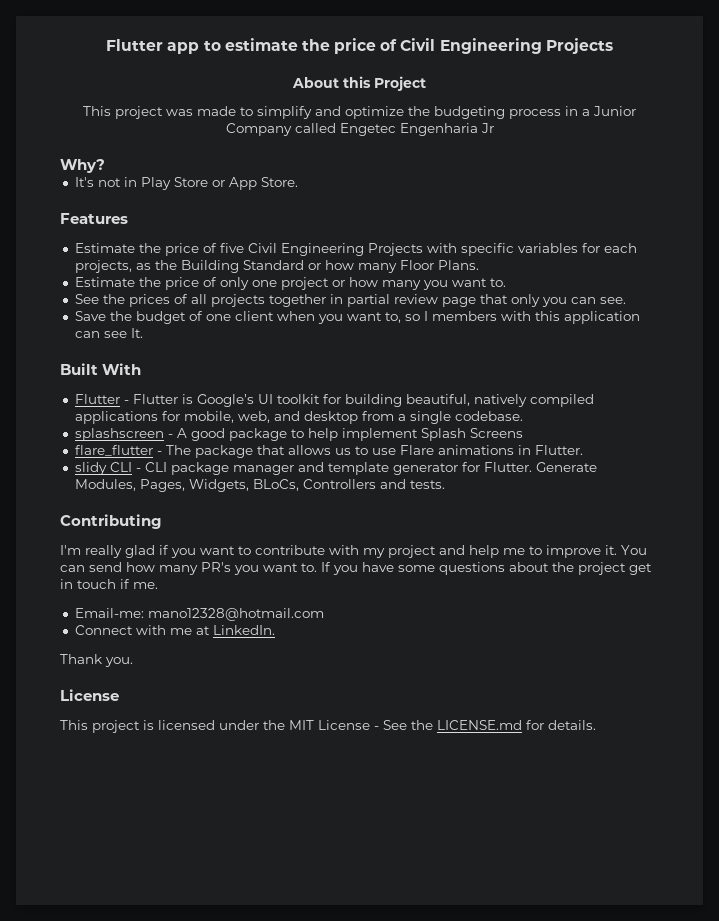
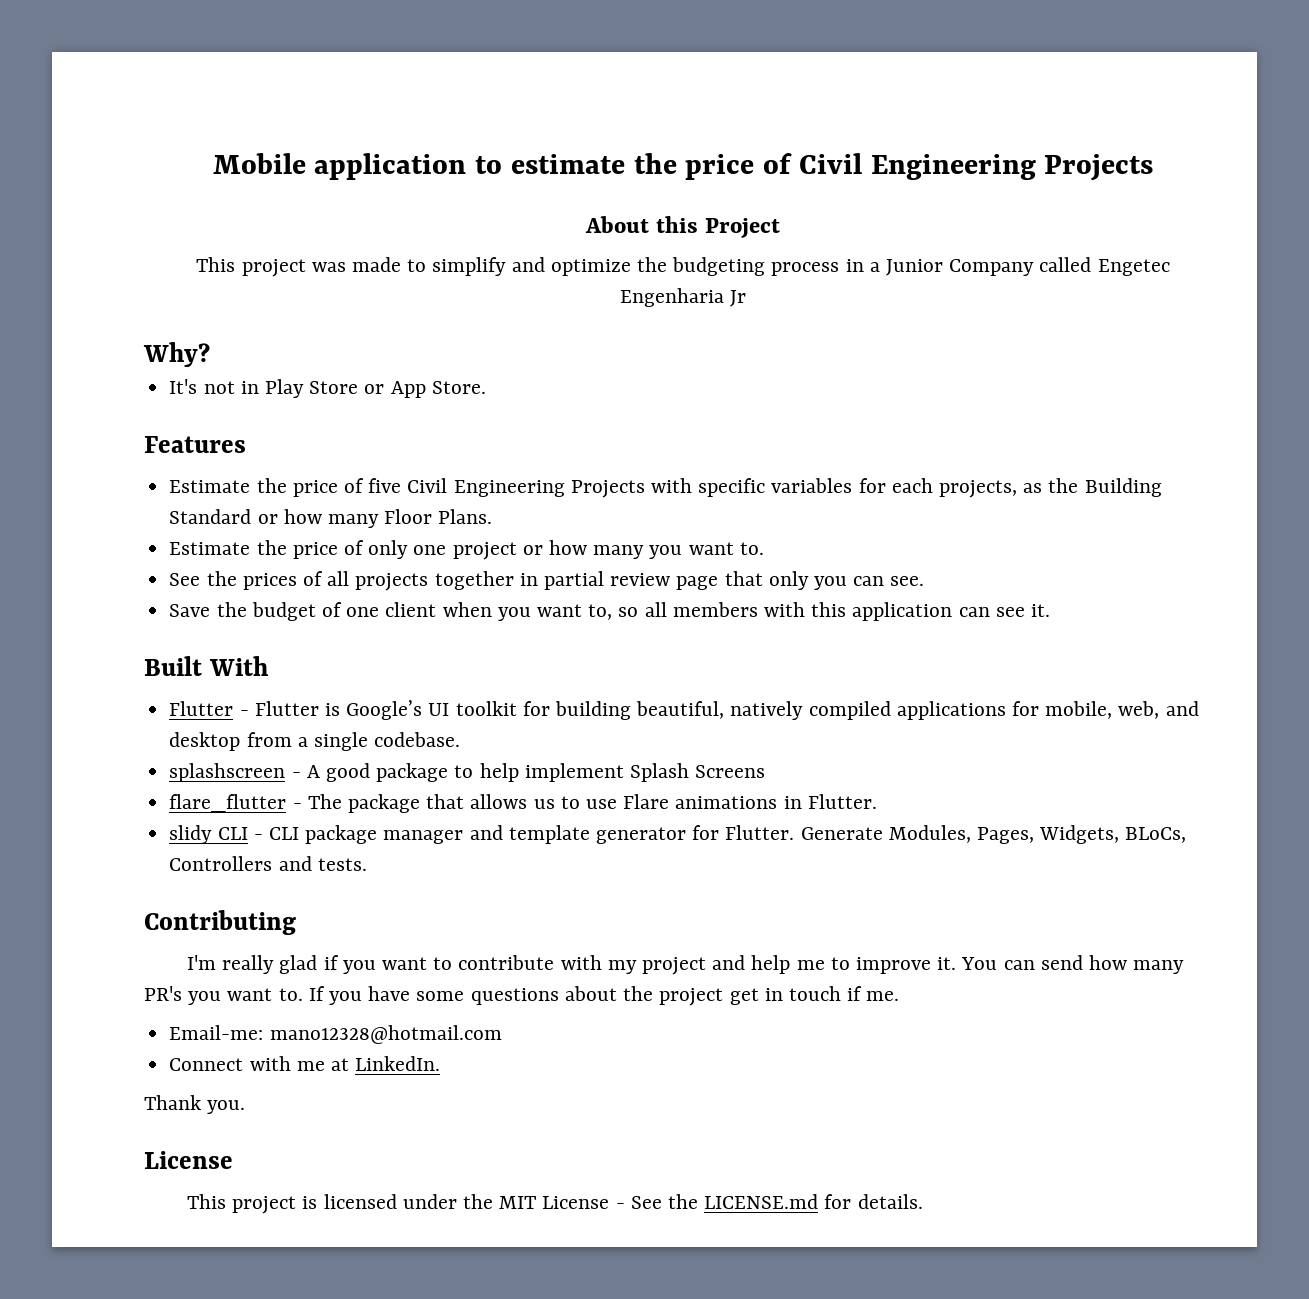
[106,39,200,54] Flutter app -> [212,153,467,180] Mobile application
[423,311,428,321] I -> [644,602,667,617] all
[130,328,143,338] It. -> [1031,604,1051,617] it.

